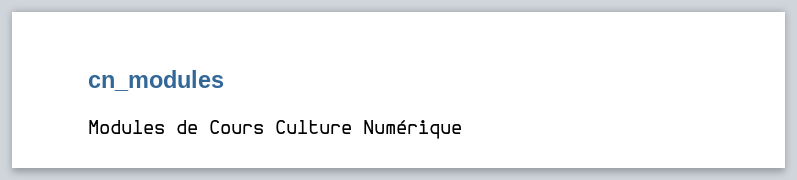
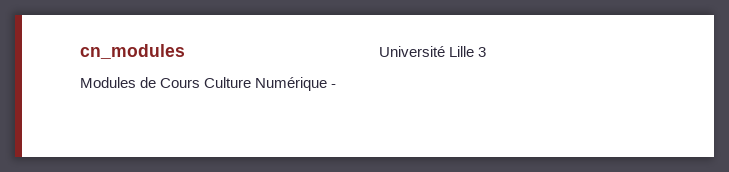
(462, 129) none -> [331,84,337,88] [379,46,487,57] - Université Lille 3

